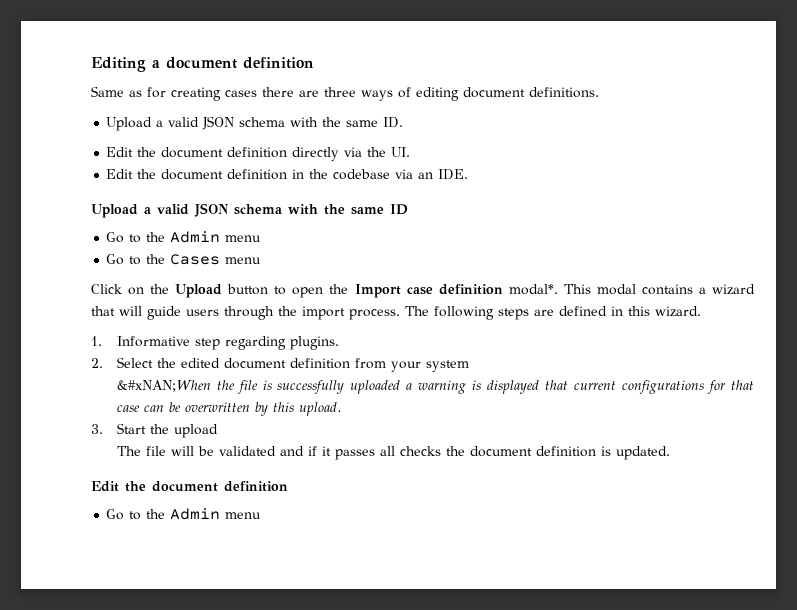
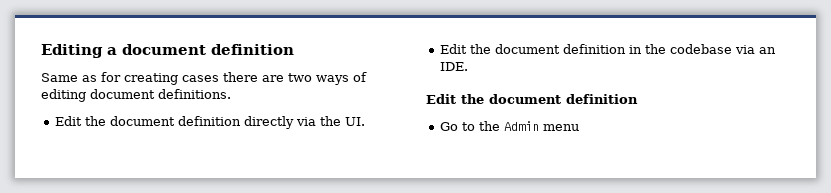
[324,87,356,97] three -> [288,73,312,82] two
[106,116,404,131] // Upload a valid JSON schema with the same ID. -> (231, 94) none
[91,203,408,218] [106,231,262,243] [106,254,262,265] [91,284,755,298] [91,306,701,320] [91,336,339,350] [91,357,469,372] [116,380,754,394] [116,402,342,416] [91,423,218,438] [116,446,670,460] // Upload a valid JSON schema with the same ID // Go to the Admin menu // Go to the Cases menu // Click on the Upload button to open the Import case definition modal*. This modal contains a wizard that will guide users through the import process. The following steps are defined in this wizard. // 1. Informative step regarding plugins. // 2. Select the edited document definition from your system // &#xNAN;When the file is successfully uploaded a warning is displayed that current configurations for that case can be overwritten by this upload. // 3. Start the upload // The file will be validated and if it passes all checks the document definition is updated. -> (469, 66) none

